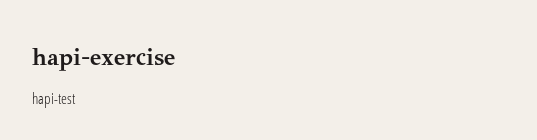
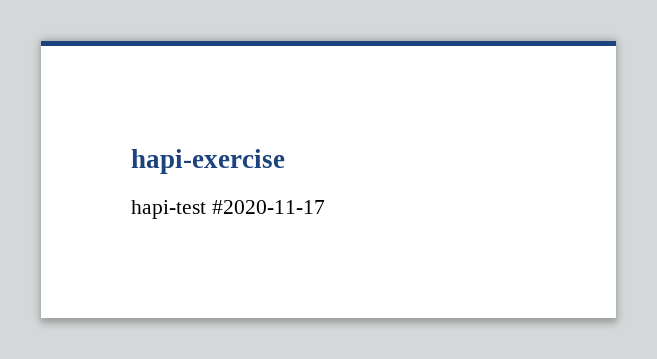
(76, 100) none -> [211,200,325,214] #2020-11-17

